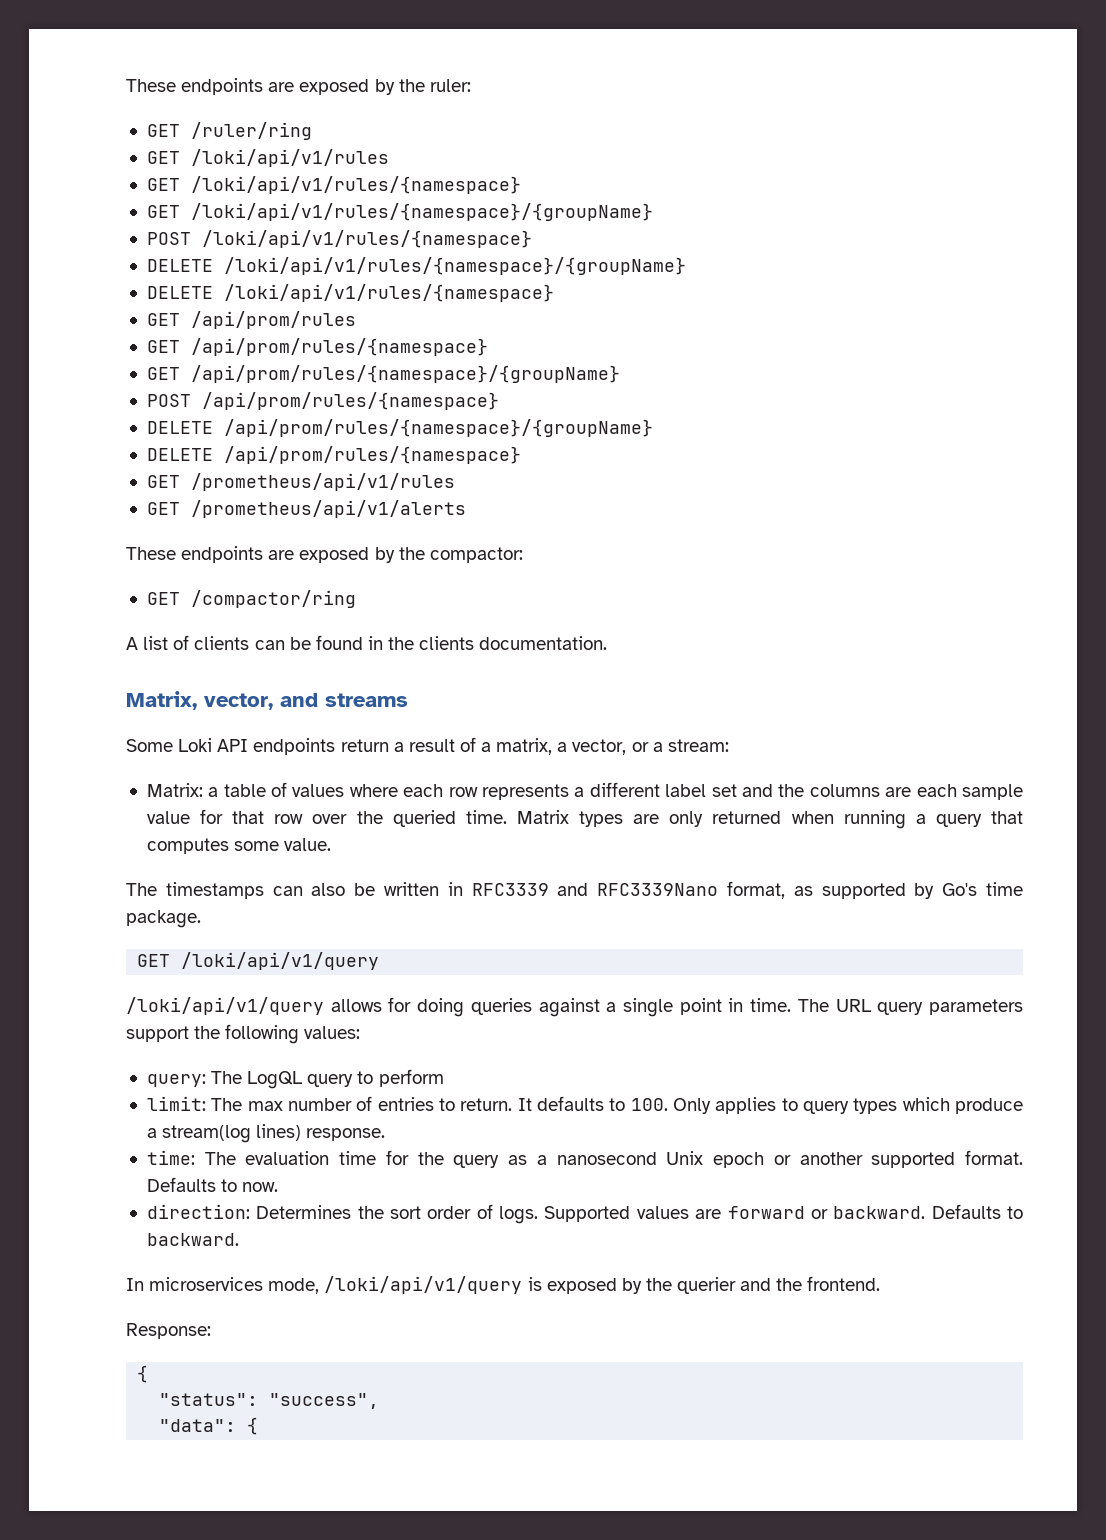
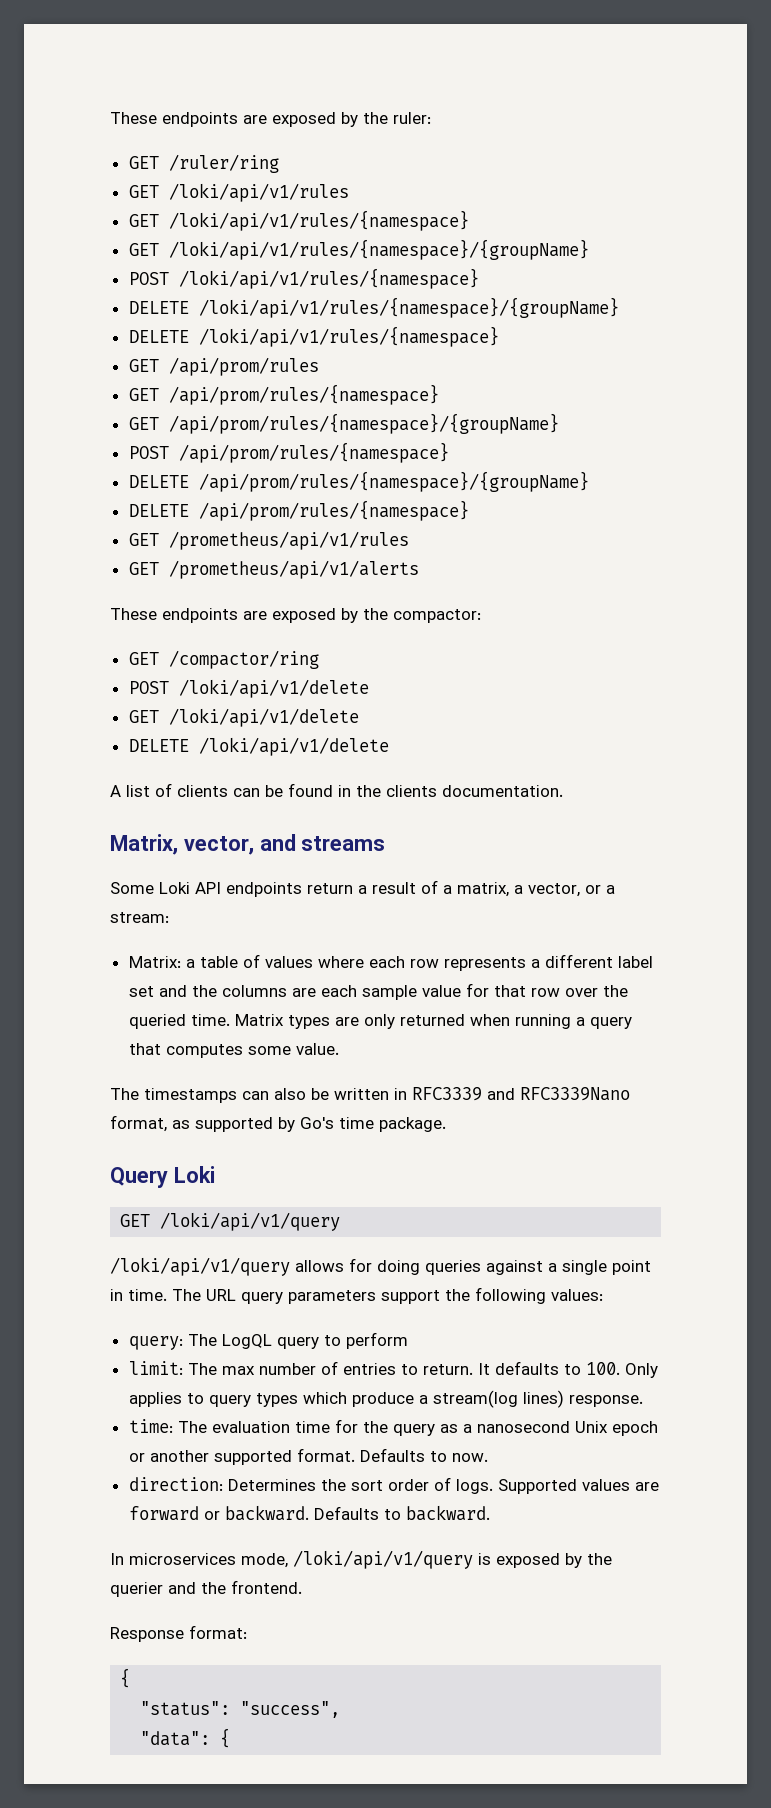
(356, 599) none -> [128,679,369,698] [128,708,359,727] [128,737,389,756] // POST /loki/api/v1/delete // GET /loki/api/v1/delete // DELETE /loki/api/v1/delete
(201, 919) none -> [110,1166,215,1188] // Query Loki
[126,1323,211,1339] Response: -> [110,1625,247,1642] Response format:

